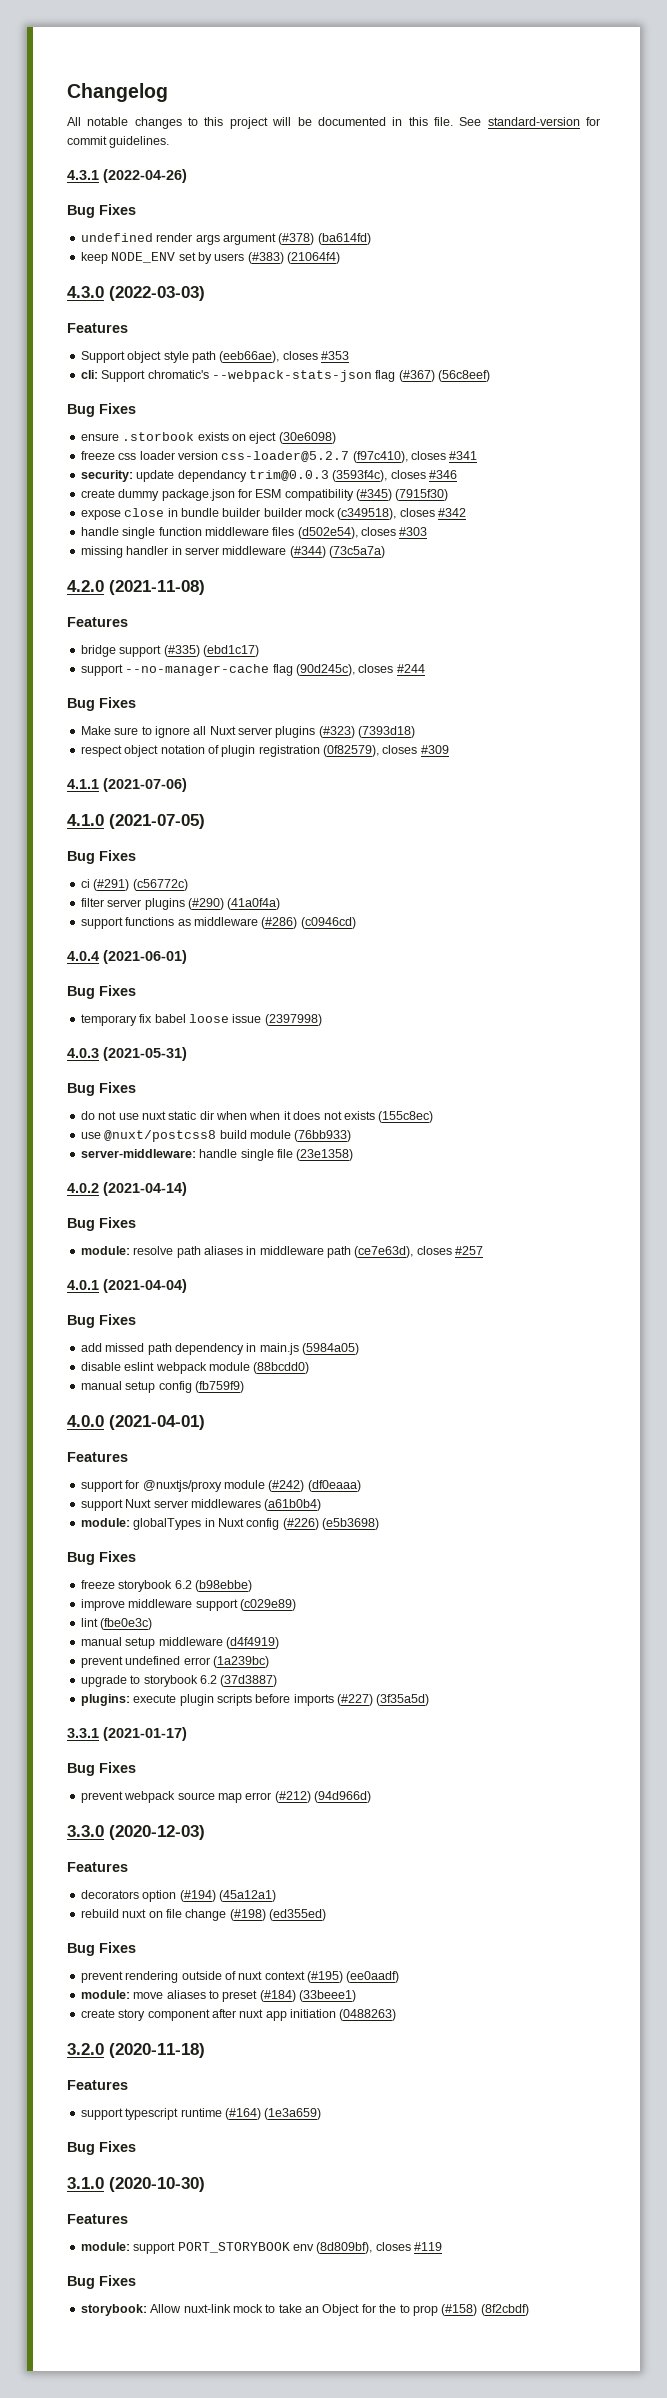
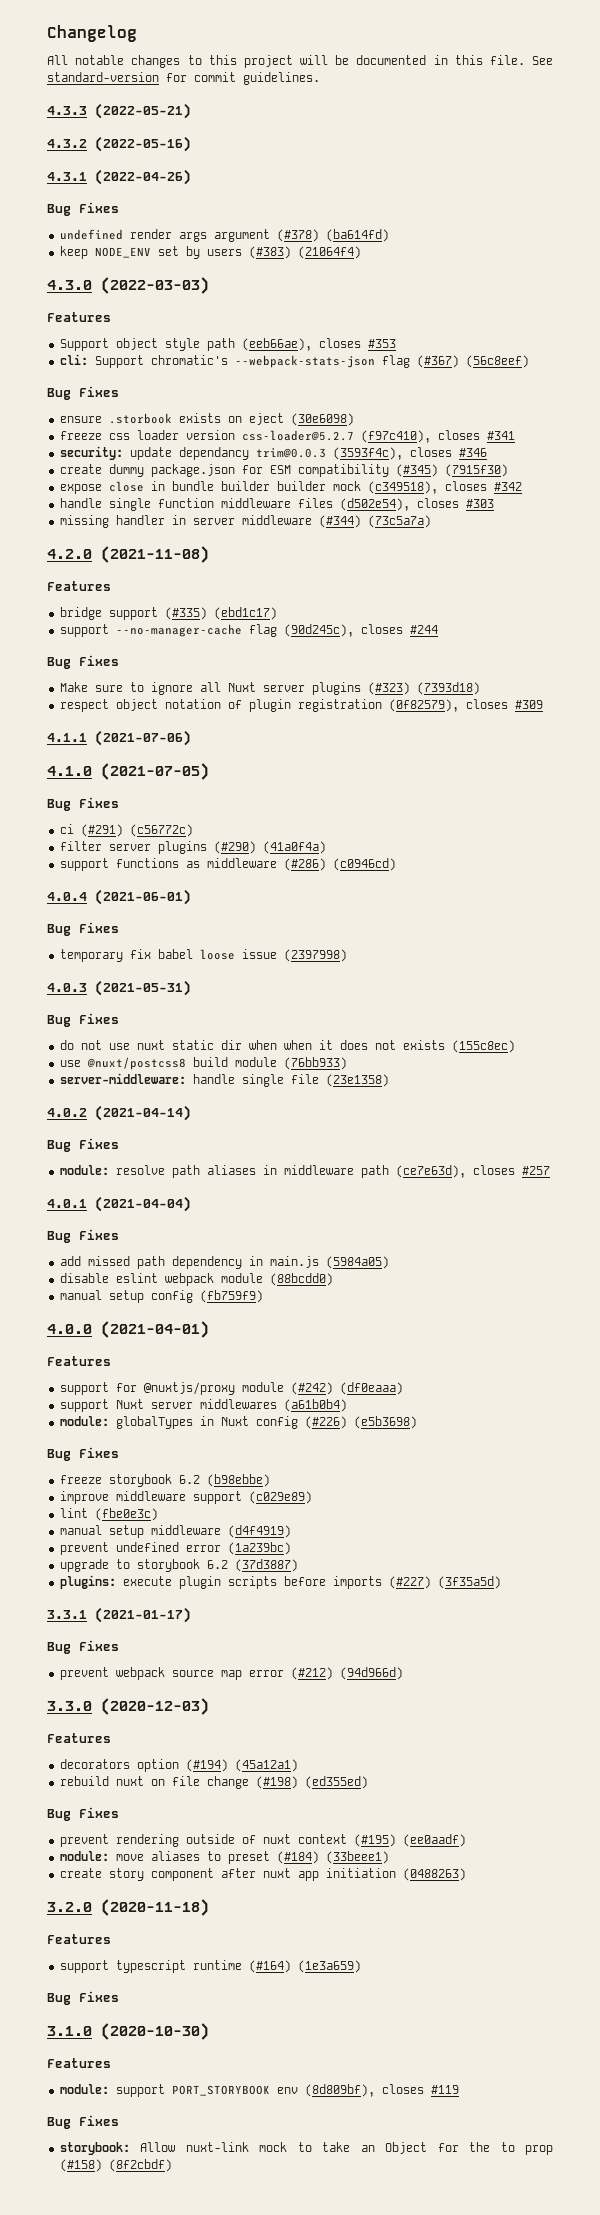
(170, 142) none -> [47,103,191,119] [47,136,191,152] // 4.3.3 (2022-05-21) // 4.3.2 (2022-05-16)

